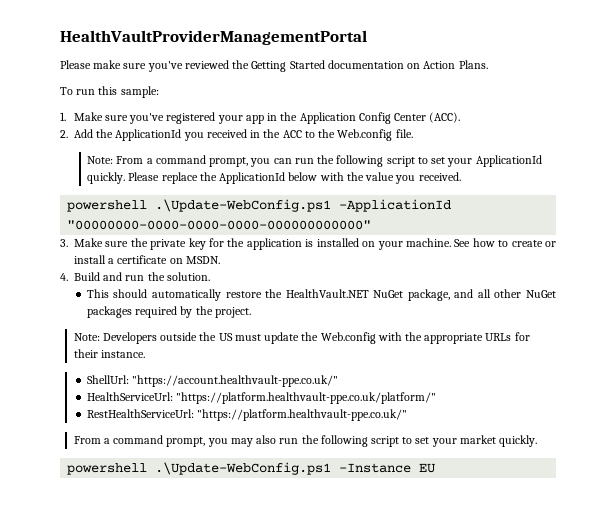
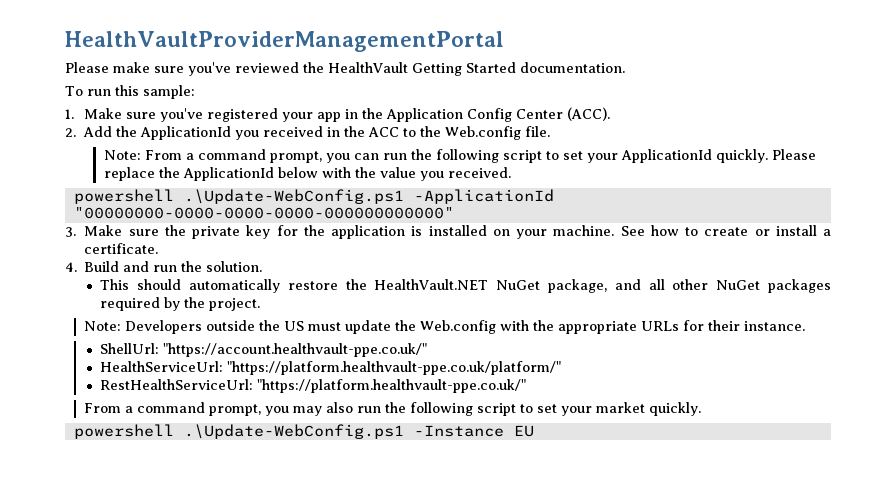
(250, 64) none -> [328,62,408,73] HealthVault
[327,60,488,69] documentation on Action Plans. -> [520,62,625,73] documentation.
[117,255,220,264] certificate on MSDN. -> [84,243,159,254] certificate.

